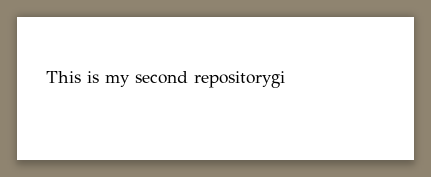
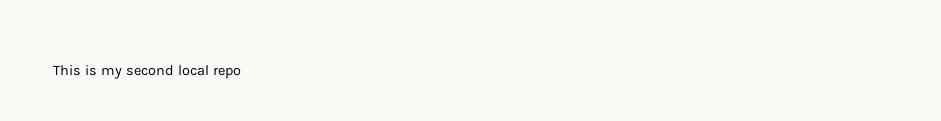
[194,71,285,88] repositorygi -> [177,65,241,79] local repo

